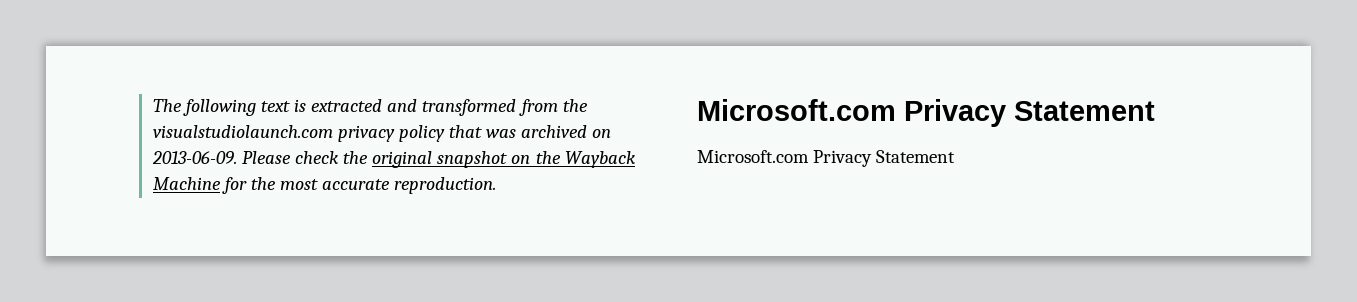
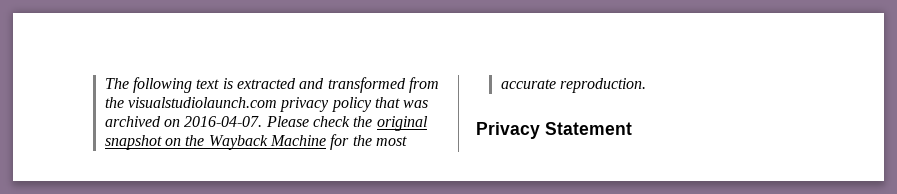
[151,151,237,164] 2013-06-09. -> [184,116,263,127] 2016-04-07.
[697,99,1155,127] [697,150,956,167] Microsoft.com Privacy Statement // Microsoft.com Privacy Statement -> [476,122,632,139] Privacy Statement

